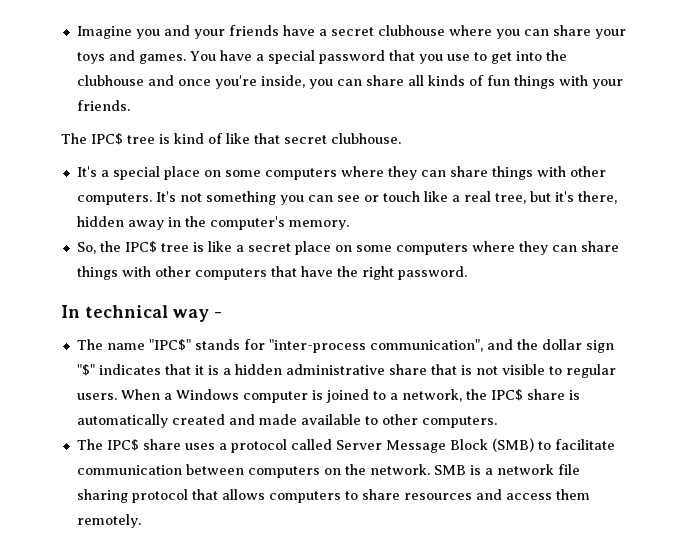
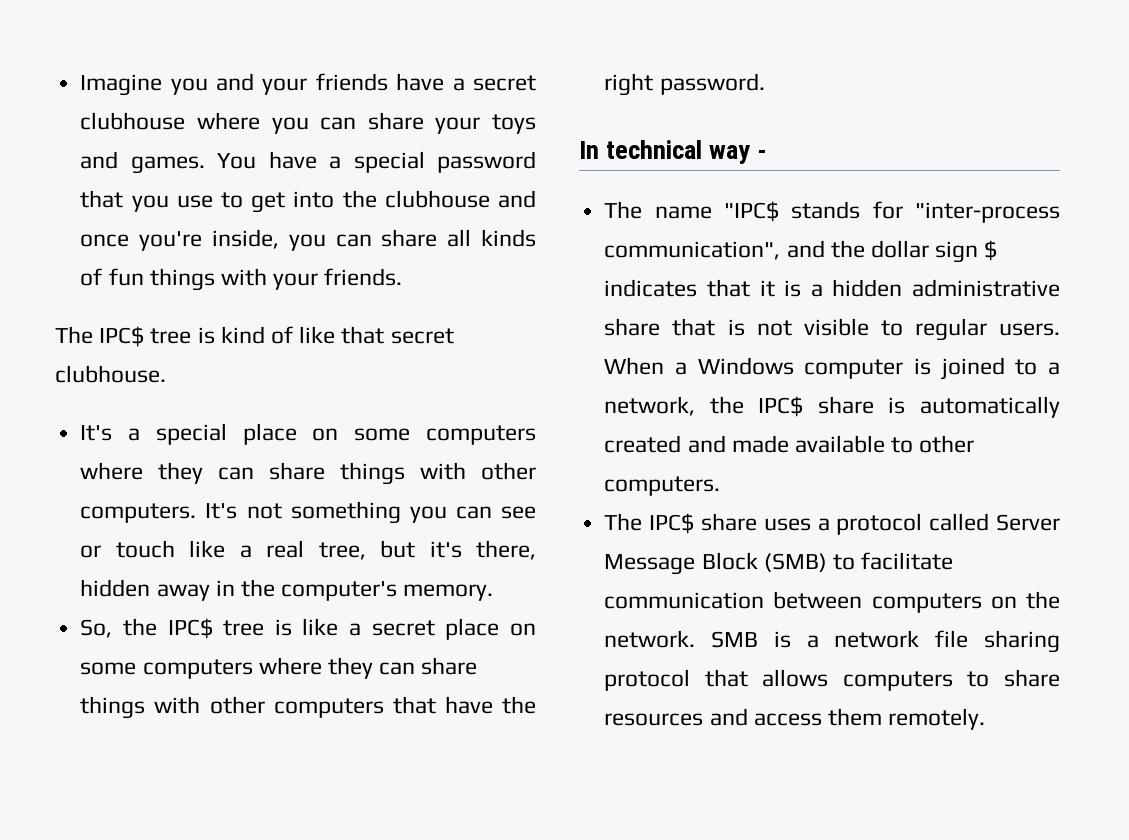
[148,339,191,351] "IPC$" -> [723,201,779,222] "IPC$
[76,364,95,376] "$" -> [984,240,998,261] $

